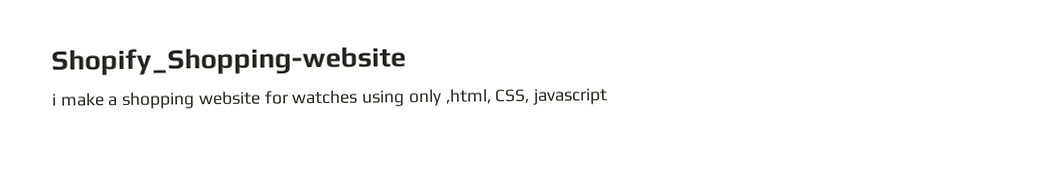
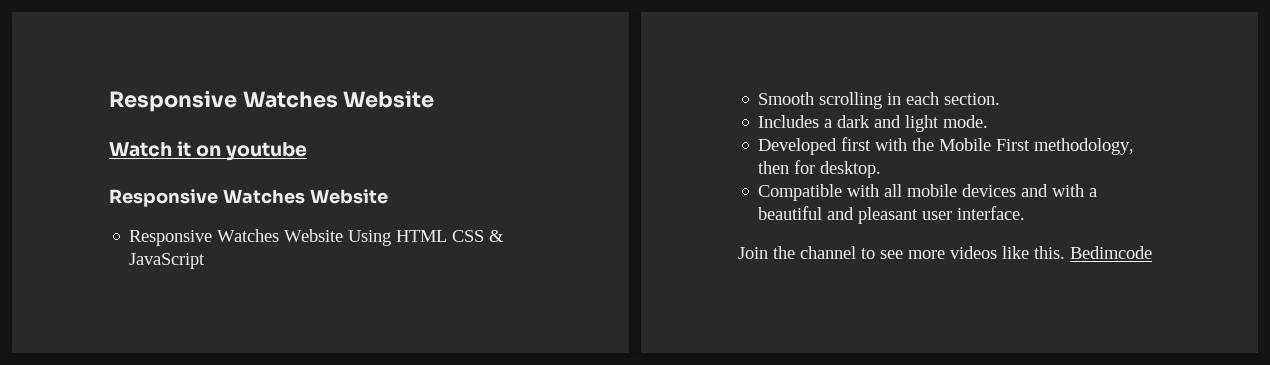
[51,46,406,77] [51,88,608,109] Shopify_Shopping-website // i make a shopping website for watches using only ,html, CSS, javascript -> [109,90,435,112] [109,141,308,161] [109,189,388,207] [129,229,505,246] [129,253,206,269] [758,92,1001,109] [758,115,989,132] [758,137,1135,155] [758,160,882,178] [758,184,1098,201] [758,206,1026,224] [738,246,1152,259] Responsive Watches Website // Watch it on youtube // Responsive Watches Website // Responsive Watches Website Using HTML CSS & JavaScript // Smooth scrolling in each section. // Includes a dark and light mode. // Developed first with the Mobile First methodology, then for desktop. // Compatible with all mobile devices and with a beautiful and pleasant user interface. // Join the channel to see more videos like this. Bedimcode

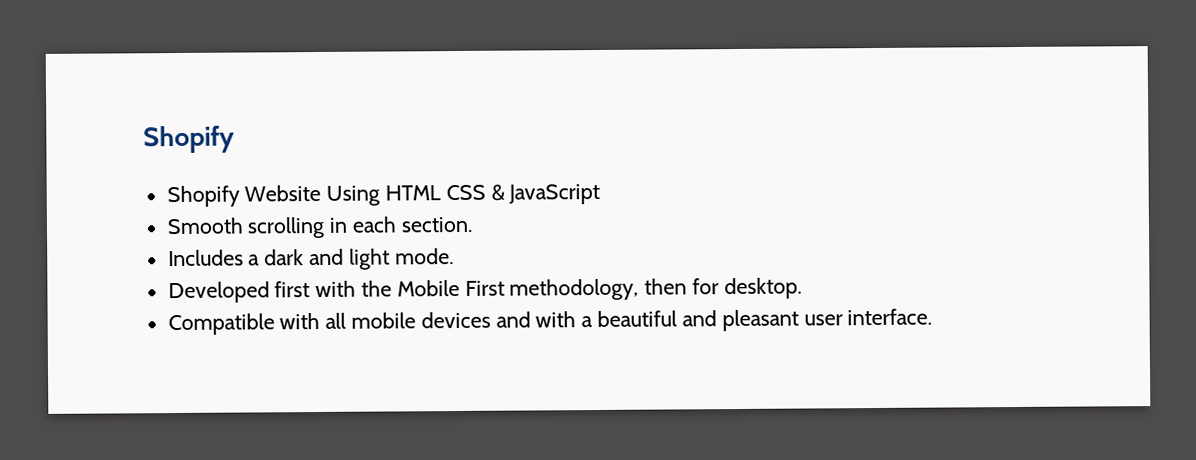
[109,90,435,112] [109,141,308,161] [109,189,388,207] [129,229,280,246] Responsive Watches Website // Watch it on youtube // Responsive Watches Website // Responsive Watches -> [143,125,235,154] [166,185,240,208] Shopify // Shopify
[738,246,1152,259] // Join the channel to see more videos like this. Bedimcode -> (933, 317) none

